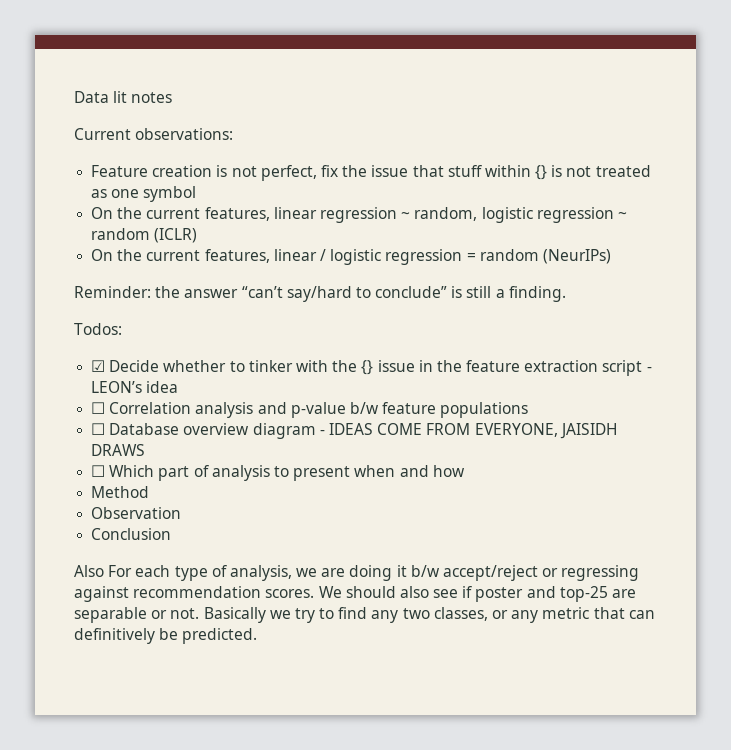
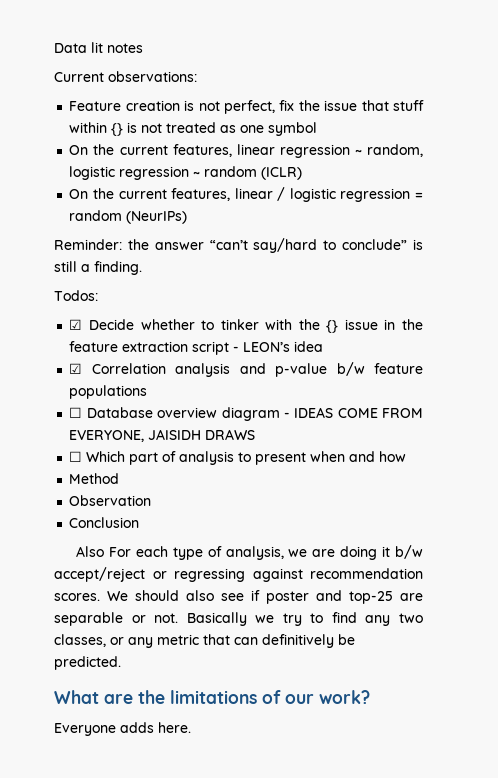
[91,402,106,414] ☐ -> [69,363,83,374] ☑
(258, 636) none -> [54,690,370,704] [54,722,191,736] // What are the limitations of our work? // Everyone adds here.

